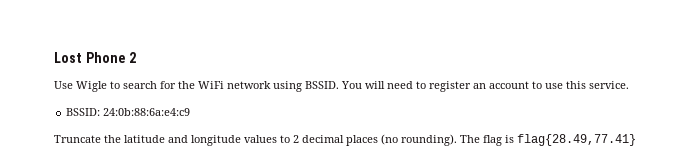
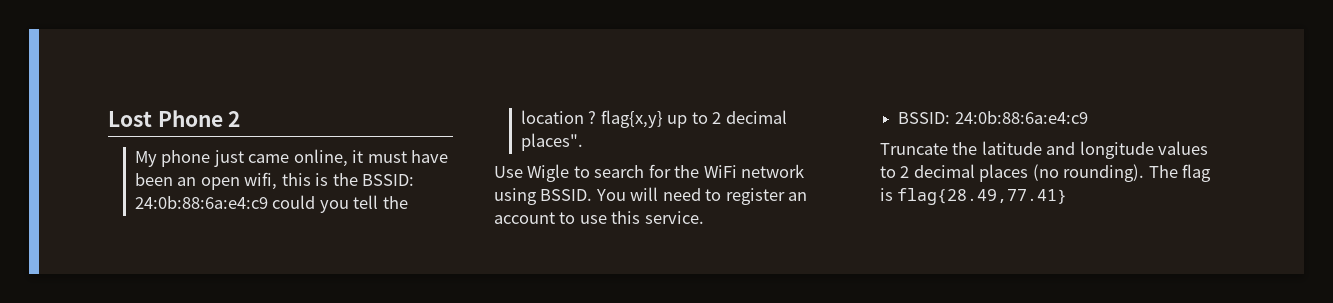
(136, 57) none -> [134,149,449,167] [134,172,415,190] [134,195,408,213] [520,110,787,128] [520,133,583,151] // My phone just came online, it must have been an open wifi, this is the BSSID: 24:0b:88:6a:e4:c9 could you tell the location ? flag{x,y} up to 2 decimal places".

